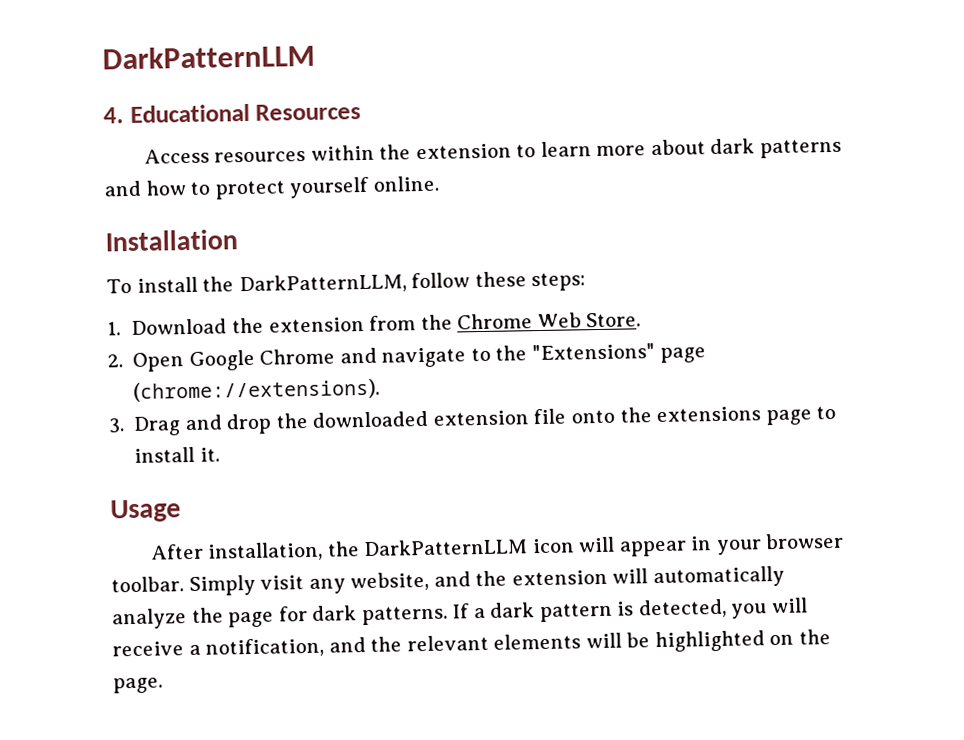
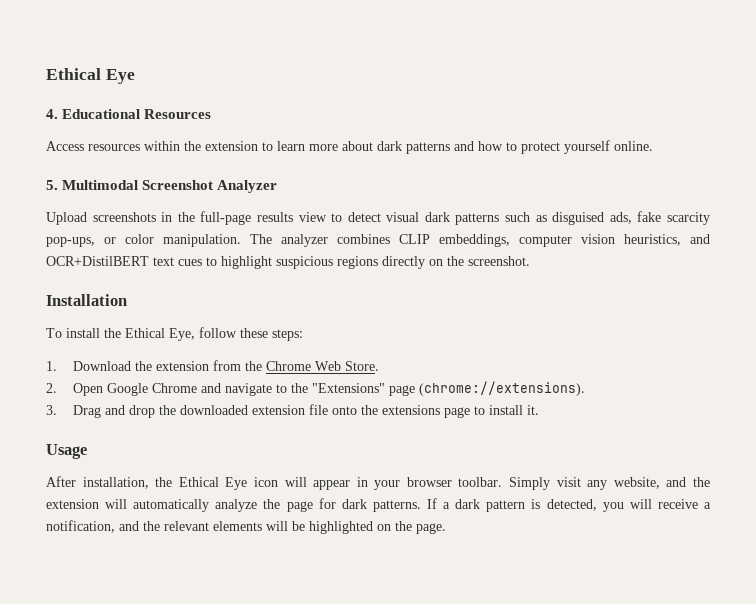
[102,44,315,70] DarkPatternLLM -> [46,68,135,84] Ethical Eye
(439, 183) none -> [46,180,278,193] [46,211,710,225] [46,234,710,247] [46,256,530,269] // 5. Multimodal Screenshot Analyzer // Upload screenshots in the full-page results view to detect visual dark patterns such as disguised ads, fake scarcity pop-ups, or color manipulation. The analyzer combines CLIP embeddings, computer vision heuristics, and OCR+DistilBERT text cues to highlight suspicious regions directly on the screenshot.
[238,273,407,295] DarkPatternLLM, -> [125,328,195,341] Ethical Eye,
[363,538,529,557] DarkPatternLLM -> [178,477,248,490] Ethical Eye

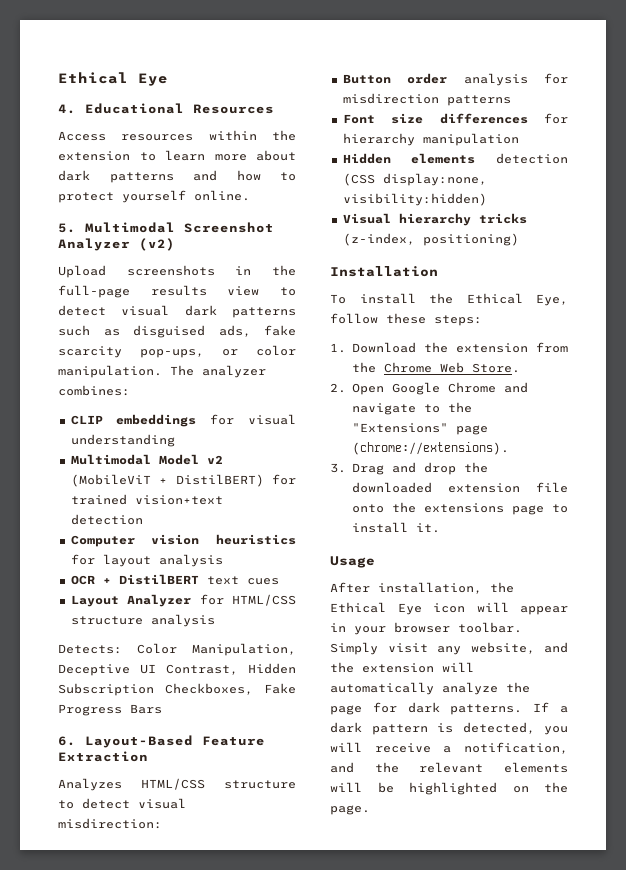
(278, 186) none -> [139,238,175,251] (v2)
[337,234,710,247] [46,256,530,269] combines CLIP embeddings, computer vision heuristics, and OCR+DistilBERT text cues to highlight suspicious regions directly on the screenshot. -> [58,385,130,396] [70,414,296,427] [70,434,175,447] [70,454,223,465] [70,474,296,487] [70,494,223,505] [70,514,143,525] [70,534,296,547] [70,554,223,567] [70,574,279,585] [70,594,296,607] [70,614,215,627] [58,643,296,656] [58,663,296,676] [58,683,296,696] [58,704,162,716] [58,735,265,748] [58,751,148,762] [58,778,296,791] [58,798,186,809] [58,818,162,829] [342,73,568,86] [342,93,511,106] [342,113,568,124] [342,133,519,146] [342,153,568,164] [342,173,487,186] [342,193,487,206] [342,213,527,226] [342,233,519,246] combines: // CLIP embeddings for visual understanding // Multimodal Model v2 (MobileViT + DistilBERT) for trained vision+text detection // Computer vision heuristics for layout analysis // OCR + DistilBERT text cues // Layout Analyzer for HTML/CSS structure analysis // Detects: Color Manipulation, Deceptive UI Contrast, Hidden Subscription Checkboxes, Fake Progress Bars // 6. Layout-Based Feature Extraction // Analyzes HTML/CSS structure to detect visual misdirection: // Button order analysis for misdirection patterns // Font size differences for hierarchy manipulation // Hidden elements detection (CSS display:none, visibility:hidden) // Visual hierarchy tricks (z-index, positioning)

